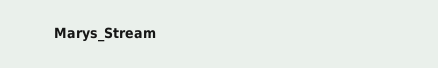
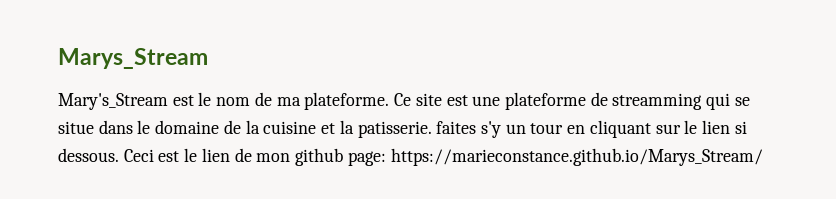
(156, 34) none -> [58,92,750,110] [58,120,747,138] [58,148,763,166] // Mary's_Stream est le nom de ma plateforme. Ce site est une plateforme de streamming qui se situe dans le domaine de la cuisine et la patisserie. faites s'y un tour en cliquant sur le lien si dessous. Ceci est le lien de mon github page: https://marieconstance.github.io/Marys_Stream/

